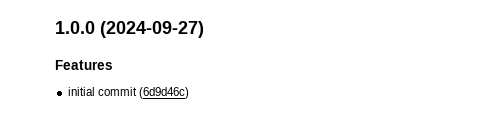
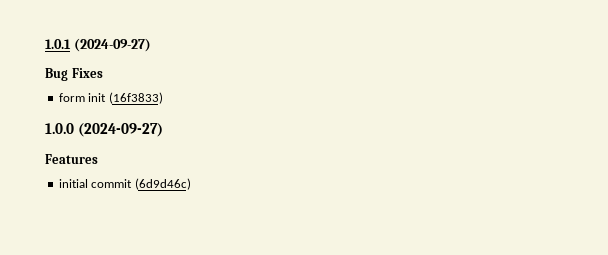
(55, 27) none -> [45,38,151,52] [45,68,103,81] [58,92,163,104] 1.0.1 (2024-09-27) // Bug Fixes // form init (16f3833) //

